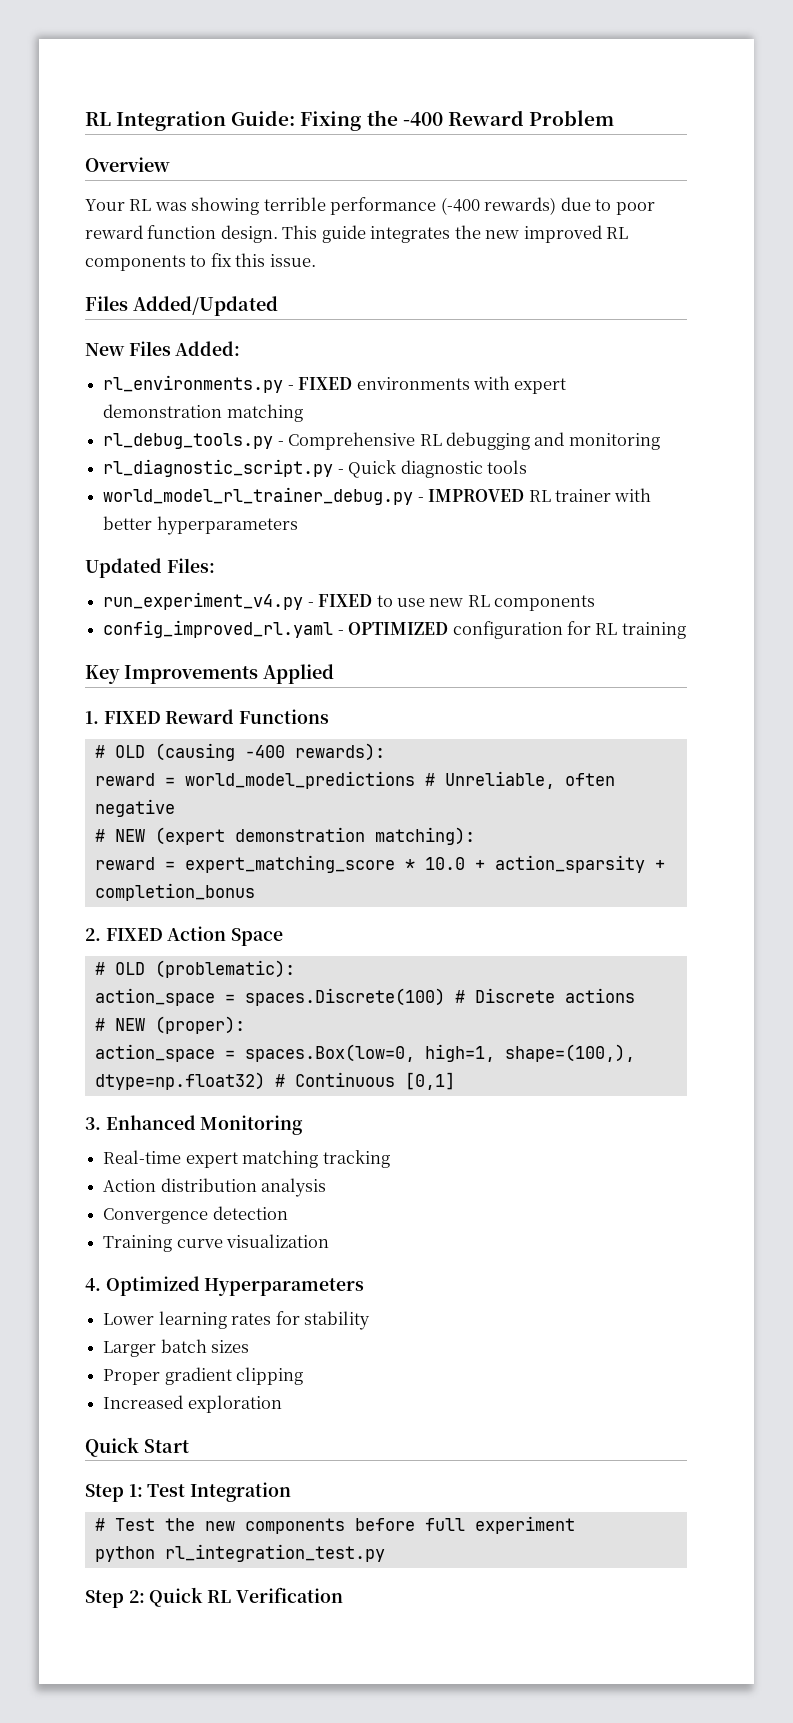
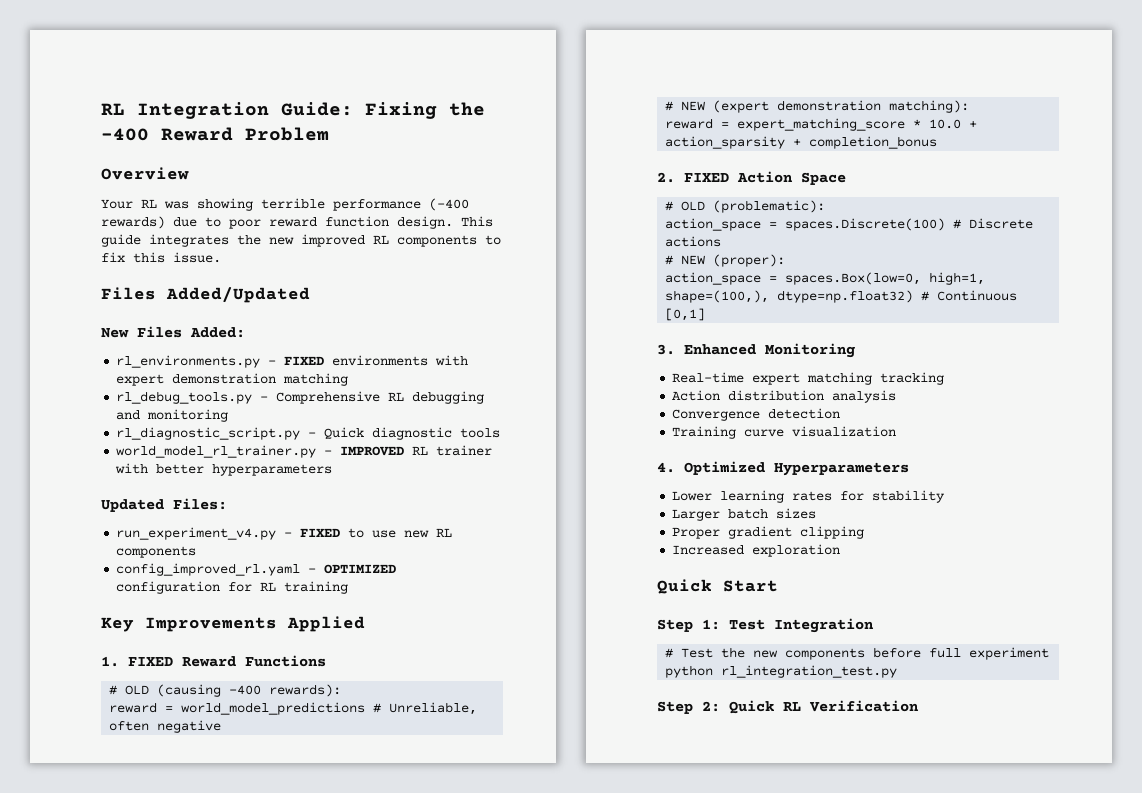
[103,487,414,505] world_model_rl_trainer_debug.py -> [116,445,317,458] world_model_rl_trainer.py

